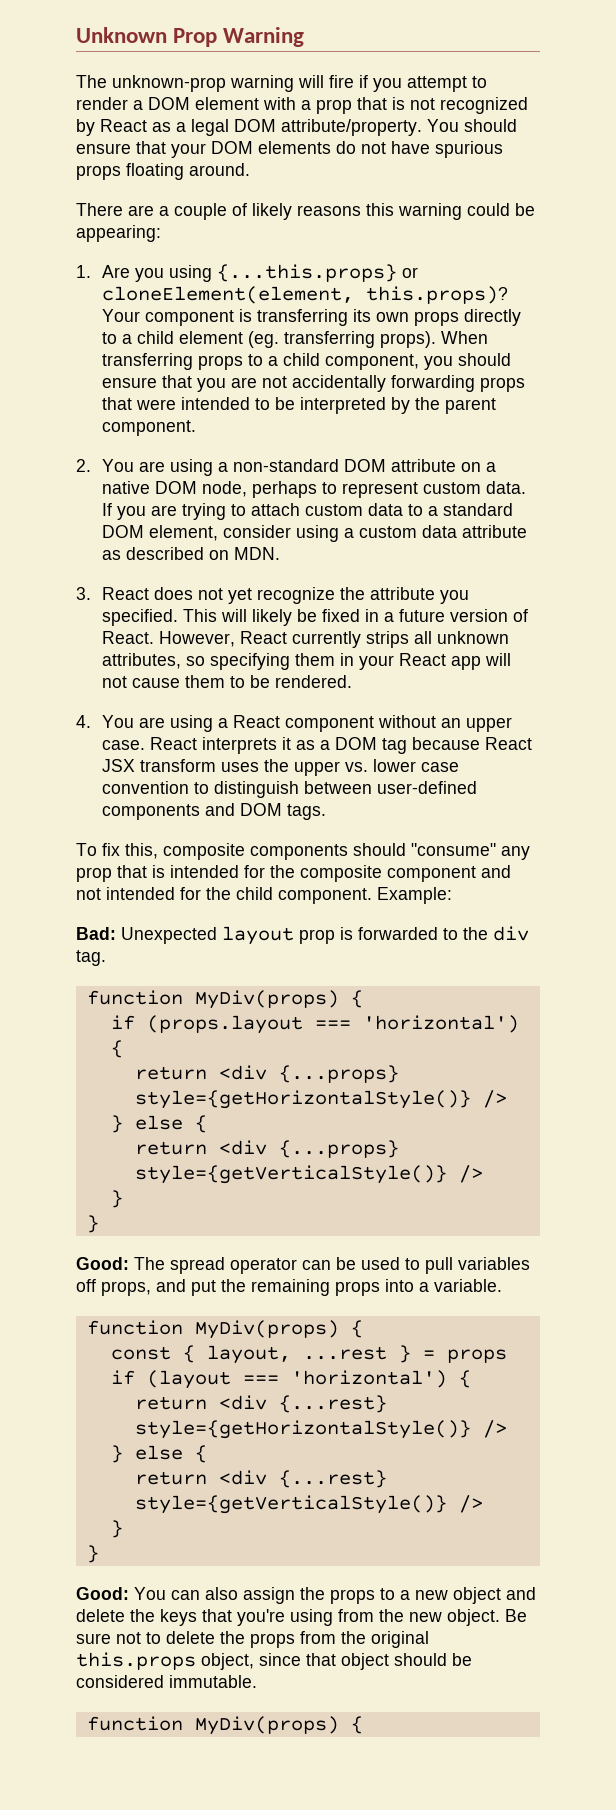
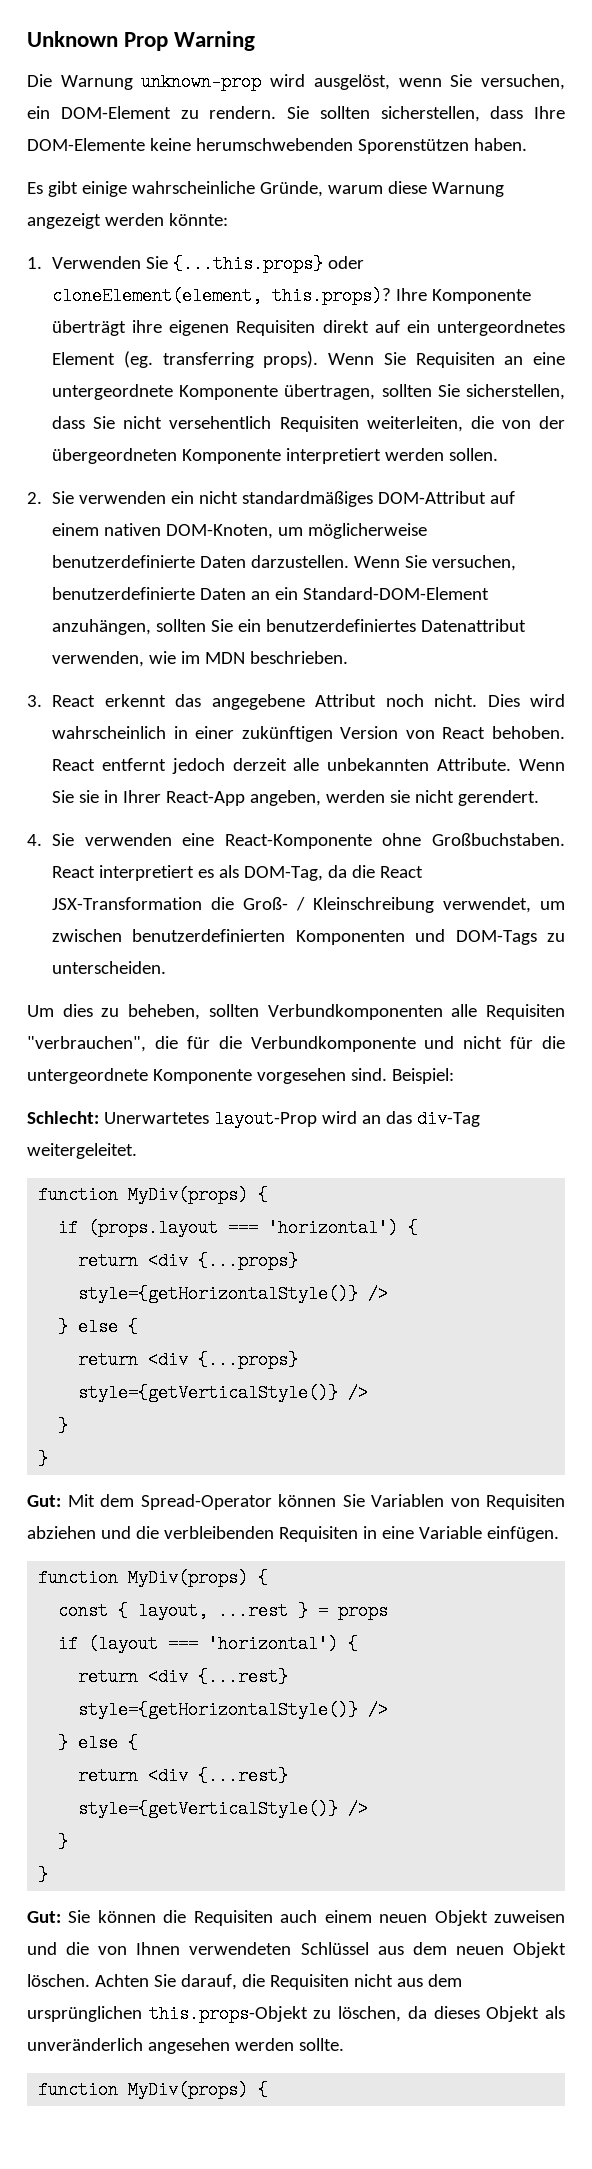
[76,75,487,92] [76,97,528,114] [76,119,517,136] [76,141,503,158] [76,163,250,180] [76,203,535,220] [76,225,161,242] [76,264,418,282] [101,286,508,304] [101,309,521,326] [101,331,488,348] [101,353,511,370] [101,375,525,392] [101,397,496,414] [101,420,196,436] [76,459,496,476] [101,481,526,498] [101,503,513,520] [101,525,527,542] [101,547,280,560] [76,587,469,604] [101,609,528,626] [101,631,509,648] [101,653,511,670] [101,675,352,688] [76,715,512,732] [101,737,532,754] [101,759,459,776] [101,781,477,798] [101,803,326,820] [76,843,530,860] [76,865,511,882] [76,887,452,904] [76,926,529,945] [76,950,106,966] The unknown-prop warning will fire if you attempt to render a DOM element with a prop that is not recognized by React as a legal DOM attribute/property. You should ensure that your DOM elements do not have spurious props floating around. // There are a couple of likely reasons this warning could be appearing: // 1. Are you using {...this.props} or cloneElement(element, this.props)? Your component is transferring its own props directly to a child element (eg. transferring props). When transferring props to a child component, you should ensure that you are not accidentally forwarding props that were intended to be interpreted by the parent component. // 2. You are using a non-standard DOM attribute on a native DOM node, perhaps to represent custom data. If you are trying to attach custom data to a standard DOM element, consider using a custom data attribute as described on MDN. // 3. React does not yet recognize the attribute you specified. This will likely be fixed in a future version of React. However, React currently strips all unknown attributes, so specifying them in your React app will not cause them to be rendered. // 4. You are using a React component without an upper case. React interprets it as a DOM tag because React JSX transform uses the upper vs. lower case convention to distinguish between user-defined components and DOM tags. // To fix this, composite components should "consume" any prop that is intended for the composite component and not intended for the child component. Example: // Bad: Unexpected layout prop is forwarded to the div tag. -> [27,73,565,91] [27,106,565,122] [27,138,527,154] [27,181,504,197] [27,213,228,229] [27,255,364,273] [52,287,531,305] [52,320,565,336] [52,351,565,368] [52,384,565,400] [52,416,565,432] [52,448,498,464] [27,491,515,507] [52,523,427,539] [52,555,516,571] [52,587,489,600] [52,619,526,635] [52,651,348,667] [27,694,565,710] [52,726,565,742] [52,758,565,774] [52,790,539,806] [27,833,565,849] [52,865,423,881] [52,897,565,913] [52,929,565,945] [52,961,167,974] [27,1004,565,1020] [27,1036,565,1052] [27,1068,454,1084] [27,1110,480,1128] [27,1143,137,1159] Die Warnung unknown-prop wird ausgelöst, wenn Sie versuchen, ein DOM-Element zu rendern. Sie sollten sicherstellen, dass Ihre DOM-Elemente keine herumschwebenden Sporenstützen haben. // Es gibt einige wahrscheinliche Gründe, warum diese Warnung angezeigt werden könnte: // 1. Verwenden Sie {...this.props} oder cloneElement(element, this.props)? Ihre Komponente überträgt ihre eigenen Requisiten direkt auf ein untergeordnetes Element (eg. transferring props). Wenn Sie Requisiten an eine untergeordnete Komponente übertragen, sollten Sie sicherstellen, dass Sie nicht versehentlich Requisiten weiterleiten, die von der übergeordneten Komponente interpretiert werden sollen. // 2. Sie verwenden ein nicht standardmäßiges DOM-Attribut auf einem nativen DOM-Knoten, um möglicherweise benutzerdefinierte Daten darzustellen. Wenn Sie versuchen, benutzerdefinierte Daten an ein Standard-DOM-Element anzuhängen, sollten Sie ein benutzerdefiniertes Datenattribut verwenden, wie im MDN beschrieben. // 3. React erkennt das angegebene Attribut noch nicht. Dies wird wahrscheinlich in einer zukünftigen Version von React behoben. React entfernt jedoch derzeit alle unbekannten Attribute. Wenn Sie sie in Ihrer React-App angeben, werden sie nicht gerendert. // 4. Sie verwenden eine React-Komponente ohne Großbuchstaben. React interpretiert es als DOM-Tag, da die React JSX-Transformation die Groß- / Kleinschreibung verwendet, um zwischen benutzerdefinierten Komponenten und DOM-Tags zu unterscheiden. // Um dies zu beheben, sollten Verbundkomponenten alle Requisiten "verbrauchen", die für die Verbundkomponente und nicht für die untergeordnete Komponente vorgesehen sind. Beispiel: // Schlecht: Unerwartetes layout-Prop wird an das div-Tag weitergeleitet.
[76,1257,530,1274] [76,1279,502,1296] Good: The spread operator can be used to pull variables off props, and put the remaining props into a variable. -> [27,1494,565,1510] [27,1526,559,1542] Gut: Mit dem Spread-Operator können Sie Variablen von Requisiten abziehen und die verbleibenden Requisiten in eine Variable einfügen.
[76,1587,536,1604] [76,1609,527,1626] [76,1631,429,1648] [76,1652,472,1670] [76,1675,257,1688] Good: You can also assign the props to a new object and delete the keys that you're using from the new object. Be sure not to delete the props from the original this.props object, since that object should be considered immutable. -> [27,1910,565,1926] [27,1942,566,1958] [27,1974,462,1990] [27,2005,565,2023] [27,2038,344,2054] Gut: Sie können die Requisiten auch einem neuen Objekt zuweisen und die von Ihnen verwendeten Schlüssel aus dem neuen Objekt löschen. Achten Sie darauf, die Requisiten nicht aus dem ursprünglichen this.props-Objekt zu löschen, da dieses Objekt als unveränderlich angesehen werden sollte.

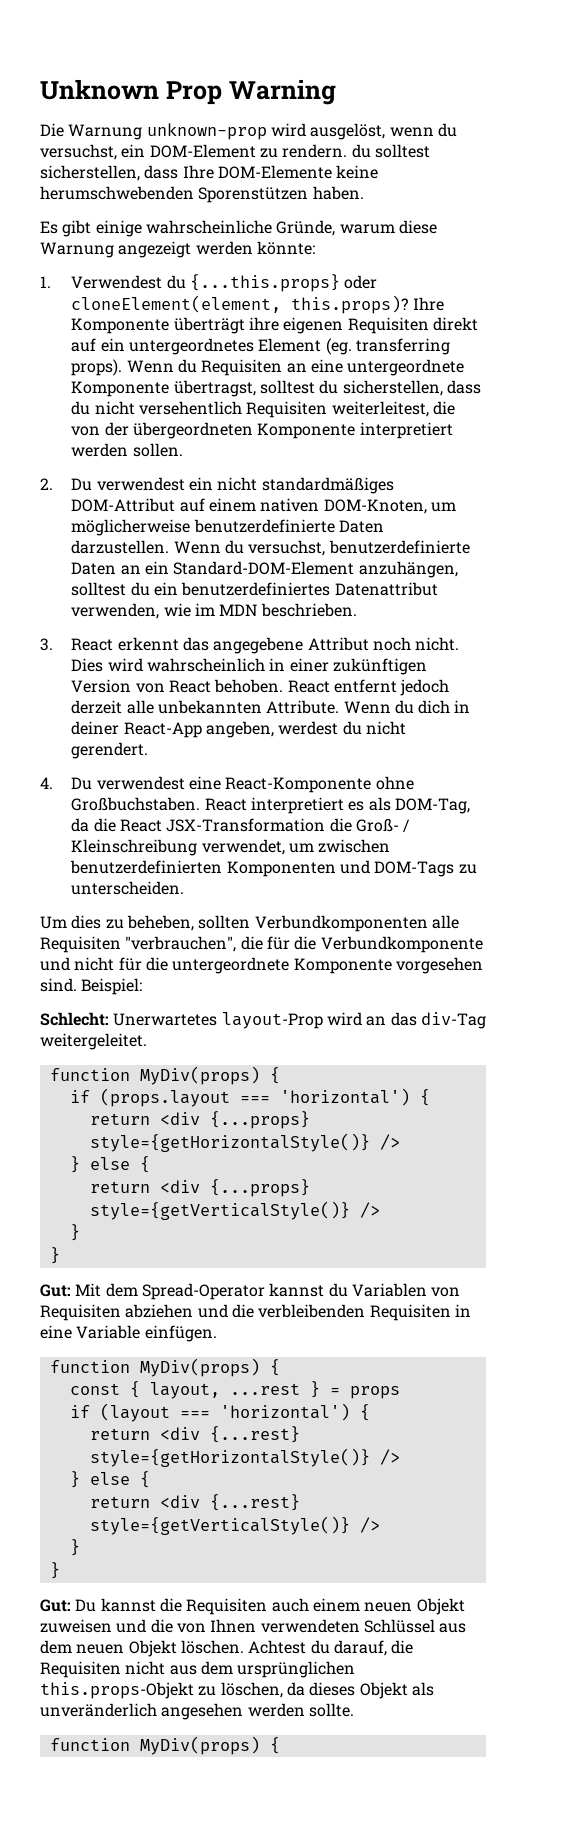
[450,74,565,90] Sie versuchen, -> [437,123,457,137] [40,144,117,160] du versuchst,
[287,106,370,119] Sie sollten -> [351,144,430,158] du solltest
[52,256,168,269] Verwenden Sie -> [71,275,186,289] Verwendest du
[383,352,406,365] Sie -> [177,359,197,373] du
[284,384,565,400] [52,416,116,429] übertragen, sollten Sie sicherstellen, dass Sie -> [173,380,481,397] [71,401,91,415] übertragst, solltest du sicherstellen, dass du
[366,416,463,432] weiterleiten, -> [331,401,429,417] weiterleitest,
[52,491,166,504] Sie verwenden -> [71,477,185,491] Du verwendest
[404,555,516,571] Sie versuchen, -> [224,540,326,556] du versuchst,
[155,619,233,632] sollten Sie -> [71,582,150,596] solltest du
[52,790,410,806] Sie sie in Ihrer React-App angeben, werden sie -> [394,700,471,714] [71,721,362,738] du dich in deiner React-App angeben, werdest du
[52,833,172,846] Sie verwenden -> [71,776,185,790] Du verwendest
[278,1494,365,1507] können Sie -> [269,1283,348,1297] kannst du
[68,1910,156,1923] Sie können -> [75,1598,156,1612] Du kannst
[94,1974,176,1987] Achten Sie -> [248,1640,330,1654] Achtest du

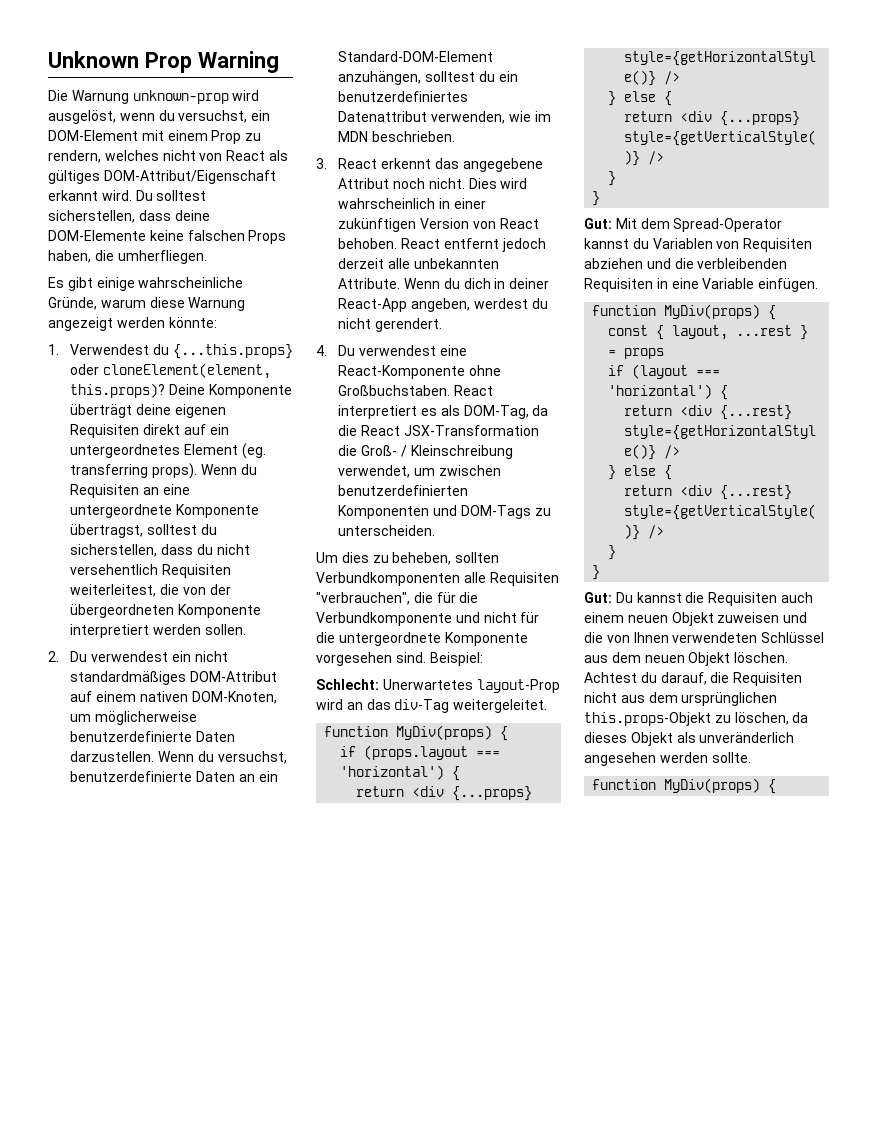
[259,144,371,158] zu rendern. du -> [141,130,262,144] [48,150,288,163] [48,170,276,184] [48,190,153,201] mit einem Prop zu rendern, welches nicht von React als gültiges DOM-Attribut/Eigenschaft erkannt wird. Du
[182,165,214,179] Ihre -> [174,210,210,221] deine
[40,186,364,203] herumschwebenden Sporenstützen haben. -> [187,230,287,244] [48,250,207,264] falschen Props haben, die umherfliegen.
[412,297,444,311] Ihre -> [169,384,206,395] Deine
[248,317,279,331] ihre -> [136,404,172,415] deine

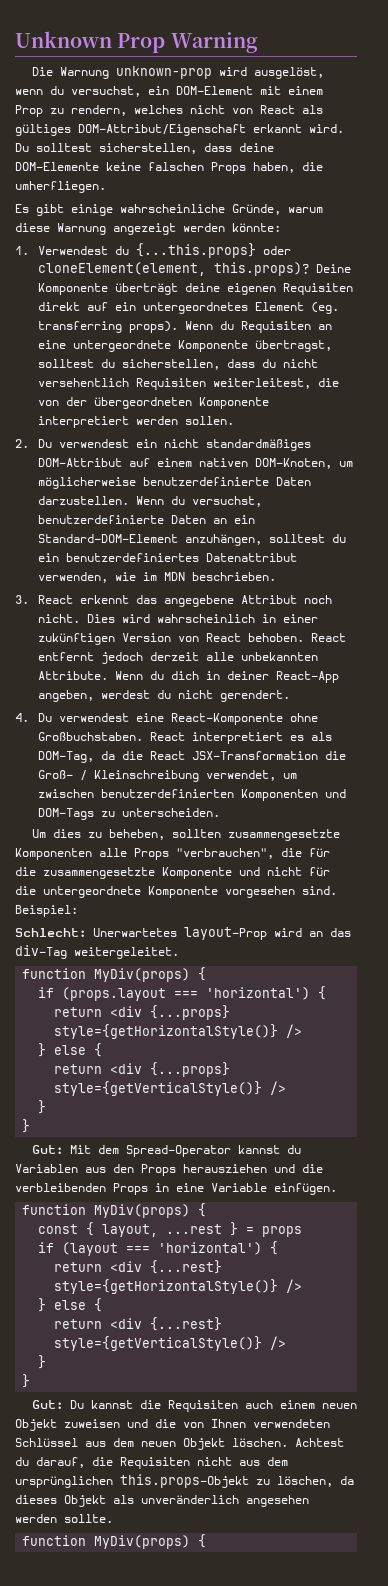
[316,572,559,586] Verbundkomponenten alle Requisiten -> [227,829,340,841] [15,848,169,860] zusammengesetzte Komponenten alle Props
[316,612,452,626] Verbundkomponente -> [43,867,232,879] zusammengesetzte Komponente
[716,238,813,252] [584,258,643,269] von Requisiten abziehen -> [85,1164,267,1176] aus den Props herausziehen
[584,278,653,292] Requisiten -> [113,1183,148,1195] Props

